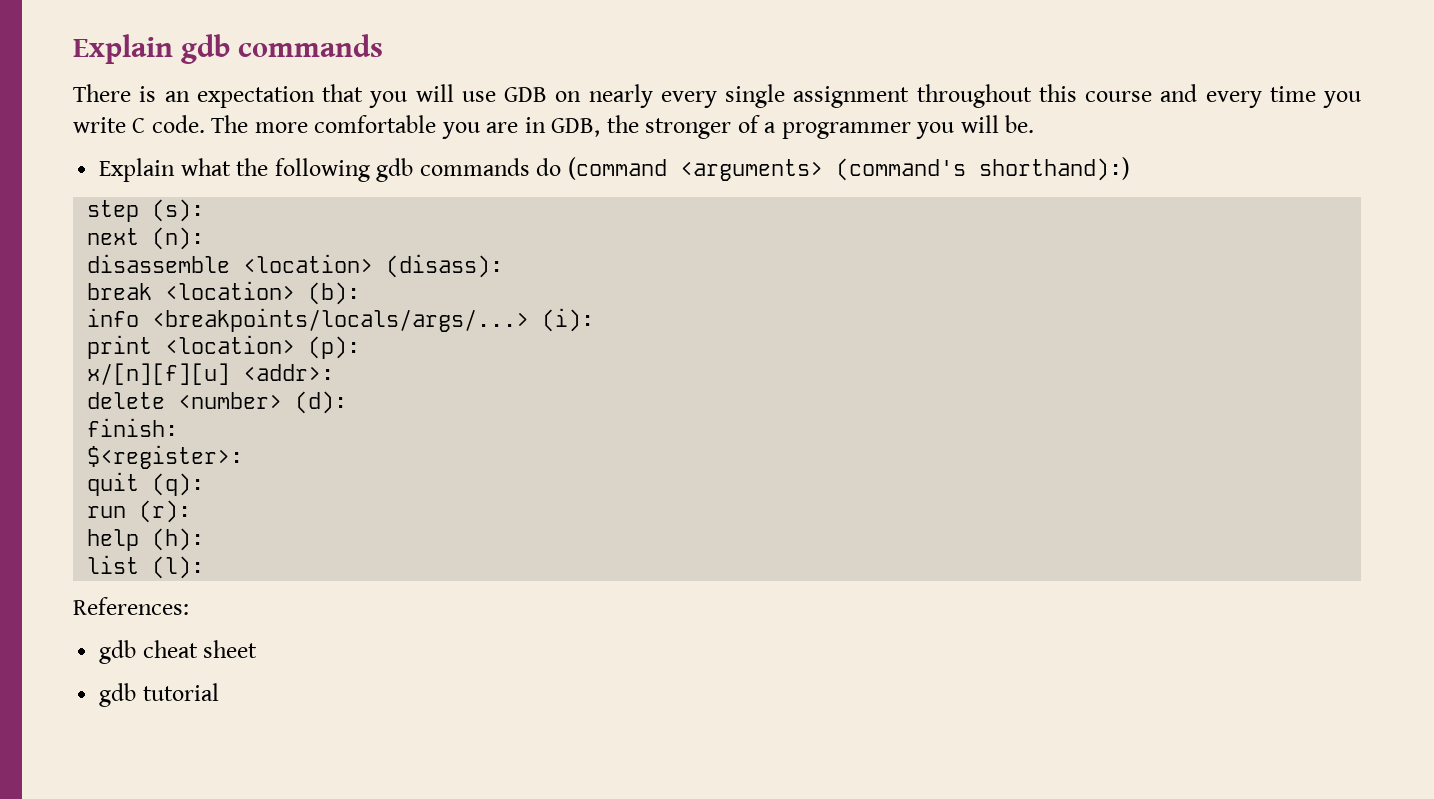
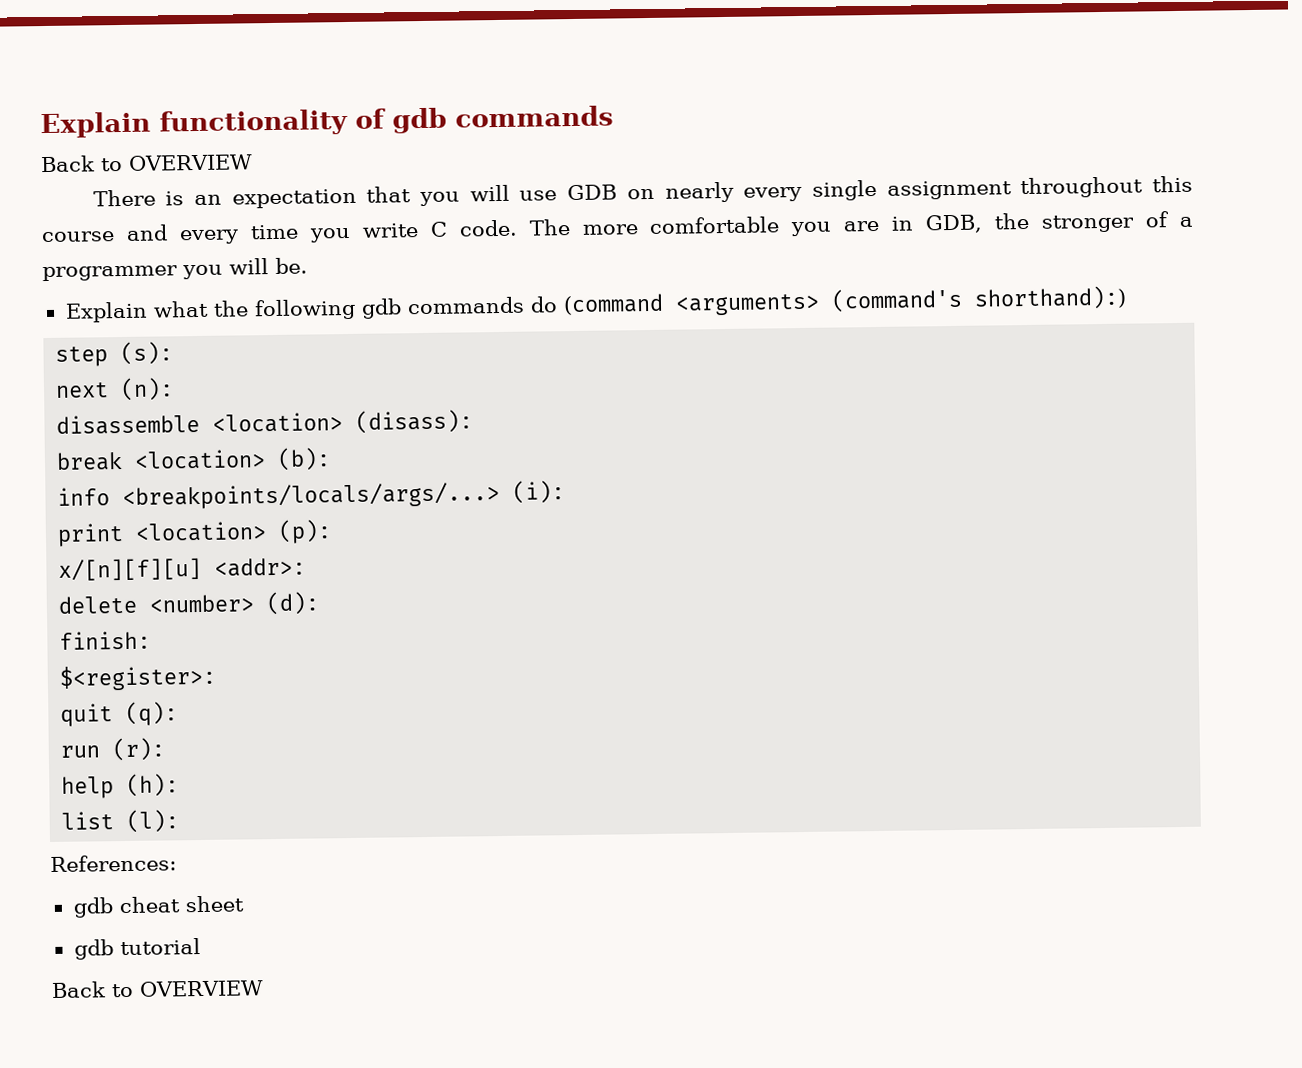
[73,34,384,64] Explain gdb commands -> [40,105,614,139] [40,154,253,173] Explain functionality of gdb commands // Back to OVERVIEW
(219, 692) none -> [51,980,264,998] // Back to OVERVIEW

